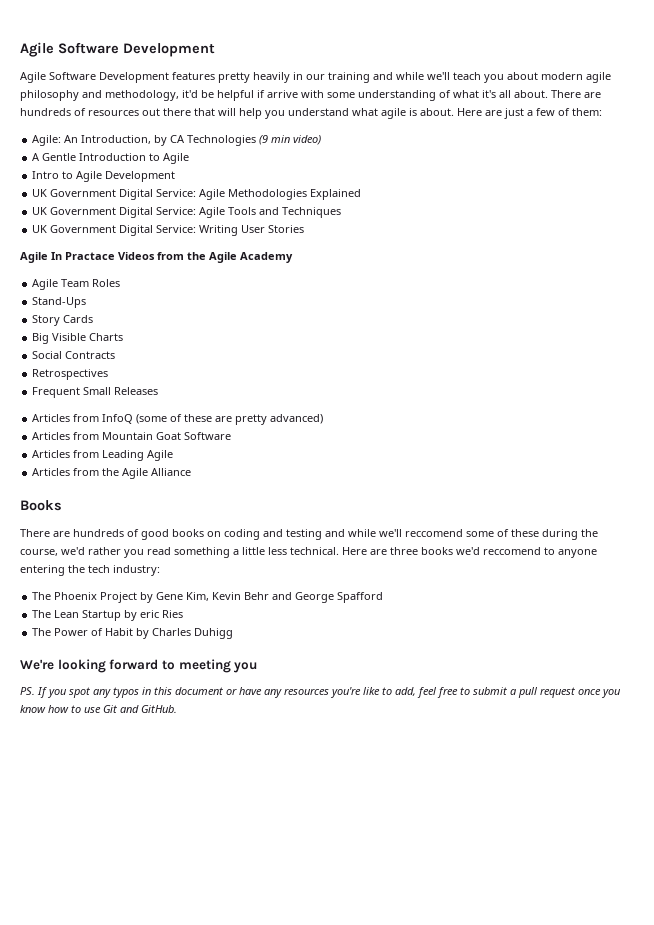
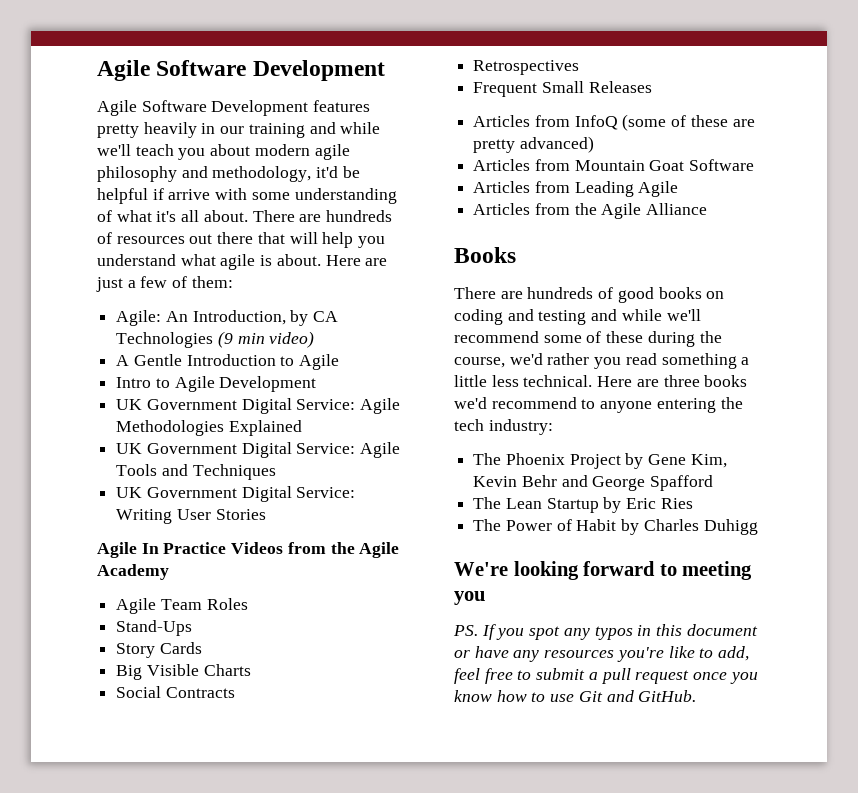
[65,252,115,260] Practace -> [163,542,227,554] Practice
[405,529,463,537] reccomend -> [454,331,539,343] recommend
[483,547,541,555] reccomend -> [491,397,577,409] recommend
[140,610,160,618] eric -> [626,498,657,509] Eric

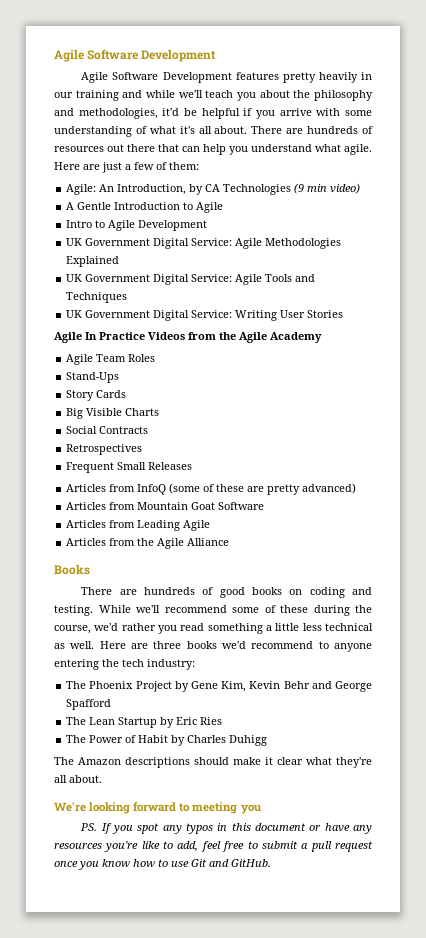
[254,144,350,160] modern agile -> [293,90,311,98] the
[212,166,312,182] methodology, -> [78,108,158,119] methodologies,
(164, 194) none -> [255,110,275,119] you
[289,232,318,244] will -> [182,146,200,152] can
[220,254,321,270] agile is about. -> [344,144,372,155] agile.
[538,309,662,325] testing and while -> [54,605,131,616] testing. While
[523,375,593,387] technical. -> [325,623,373,631] [54,641,95,649] technical as well.
(758, 527) none -> [54,757,372,768] [54,775,102,783] // The Amazon descriptions should make it clear what they're all about.

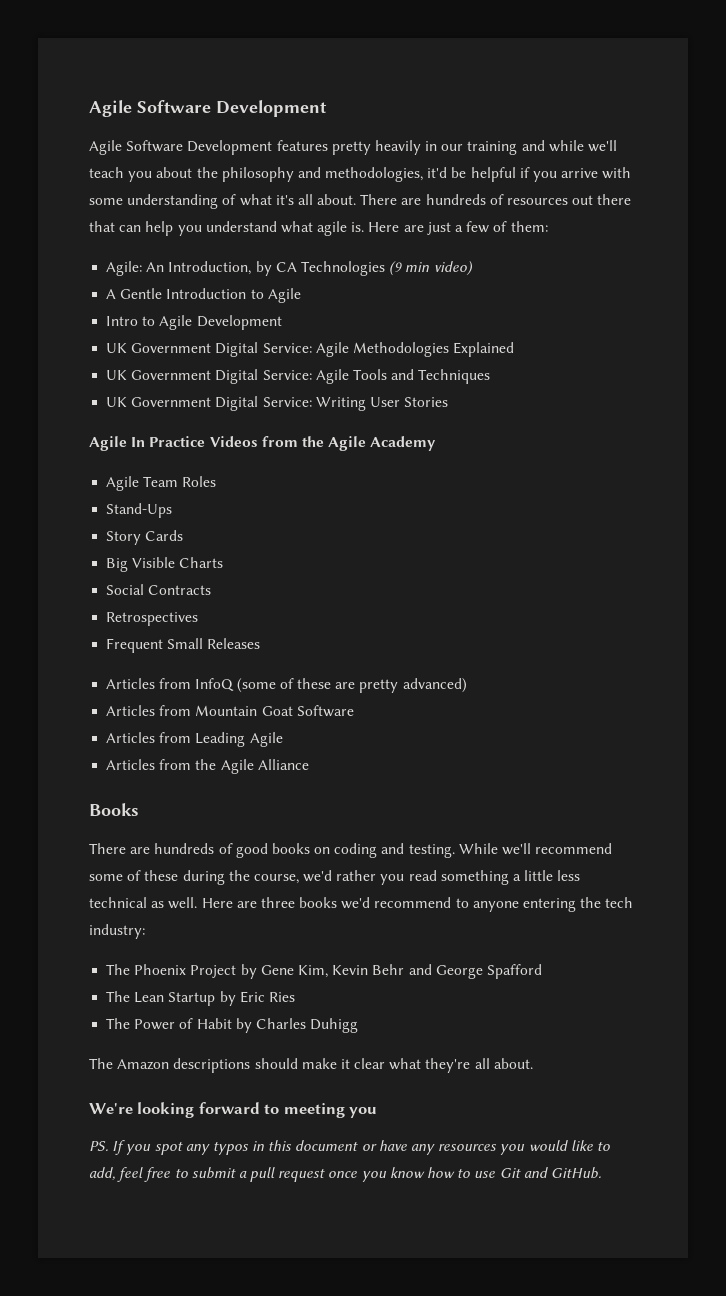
[344,144,372,155] agile. -> [317,221,365,236] agile is.
[104,841,139,852] you're -> [500,1140,568,1155] you would

